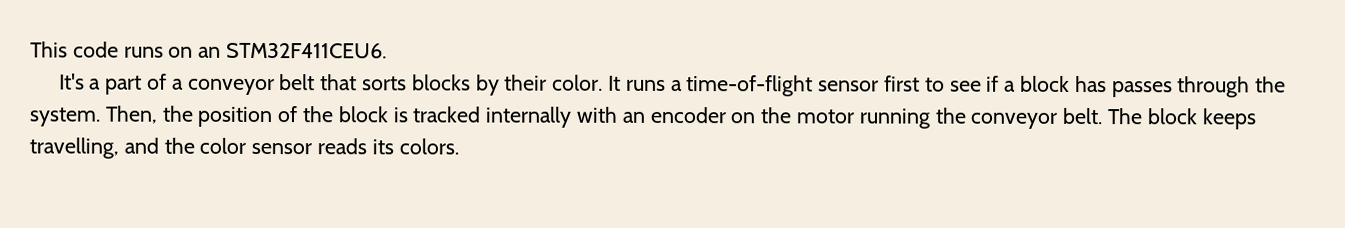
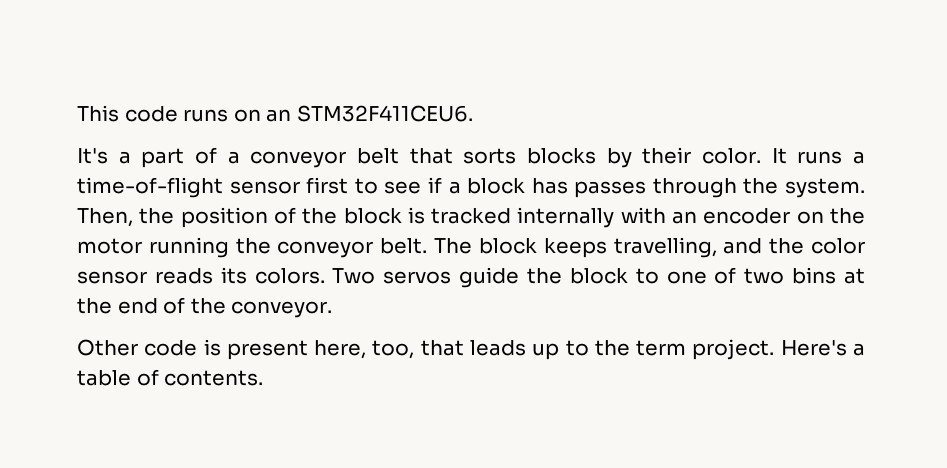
(459, 146) none -> [332,267,866,288] [77,297,333,318] [77,339,866,360] [77,369,264,386] Two servos guide the block to one of two bins at the end of the conveyor. // Other code is present here, too, that leads up to the term project. Here's a table of contents.

